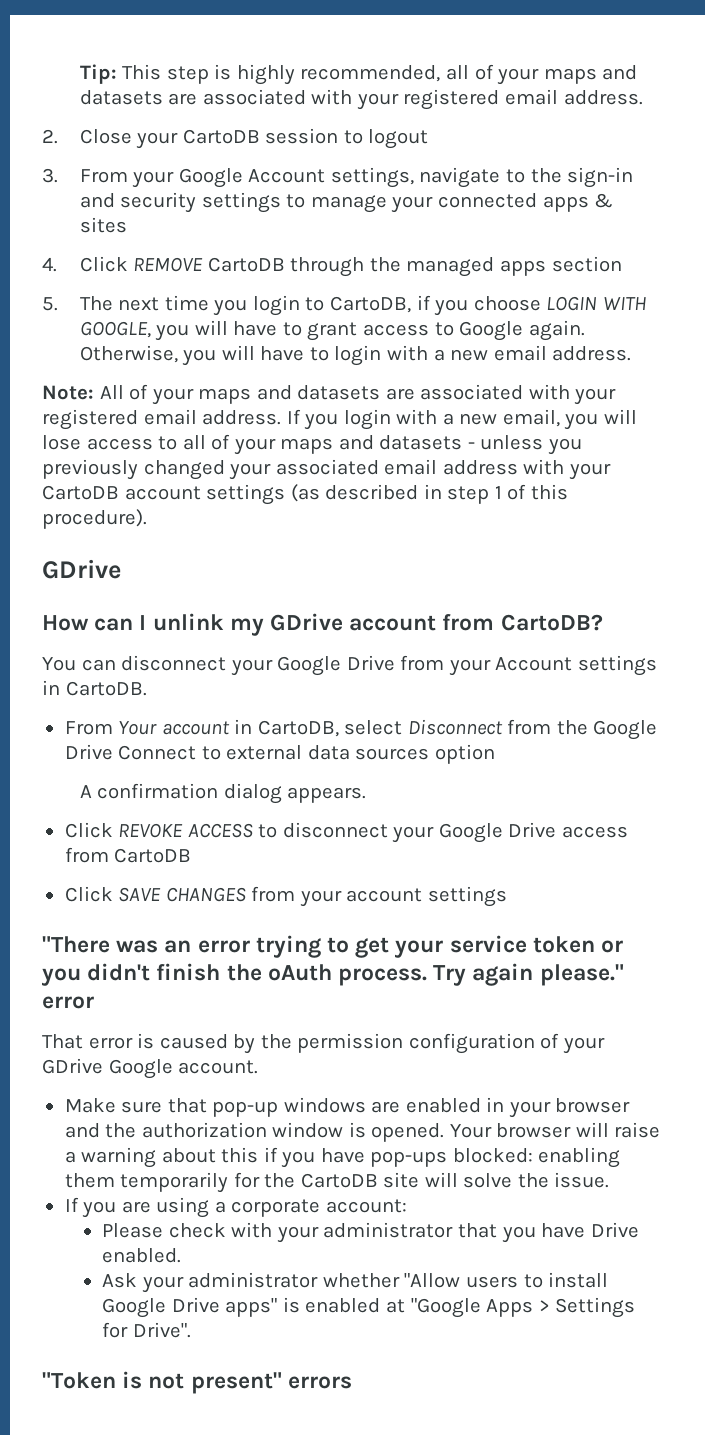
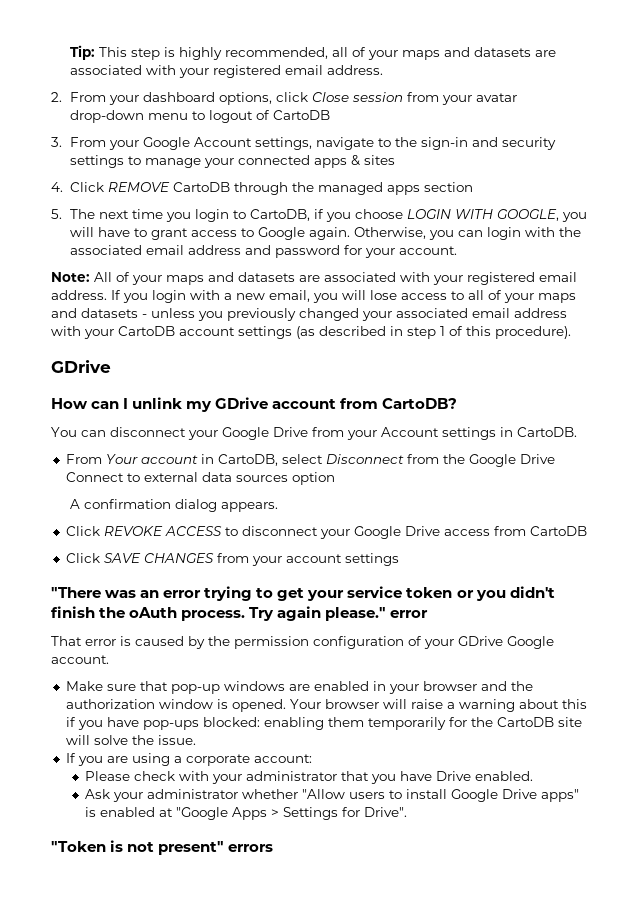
[79,128,339,149] Close your CartoDB session -> [70,92,518,105] [70,110,189,123] From your dashboard options, click Close session from your avatar drop-down menu
(429, 139) none -> [256,110,331,120] of CartoDB
[221,345,632,366] will have to login with a new email address. -> [458,227,582,240] [70,245,458,258] can login with the associated email address and password for your account.

